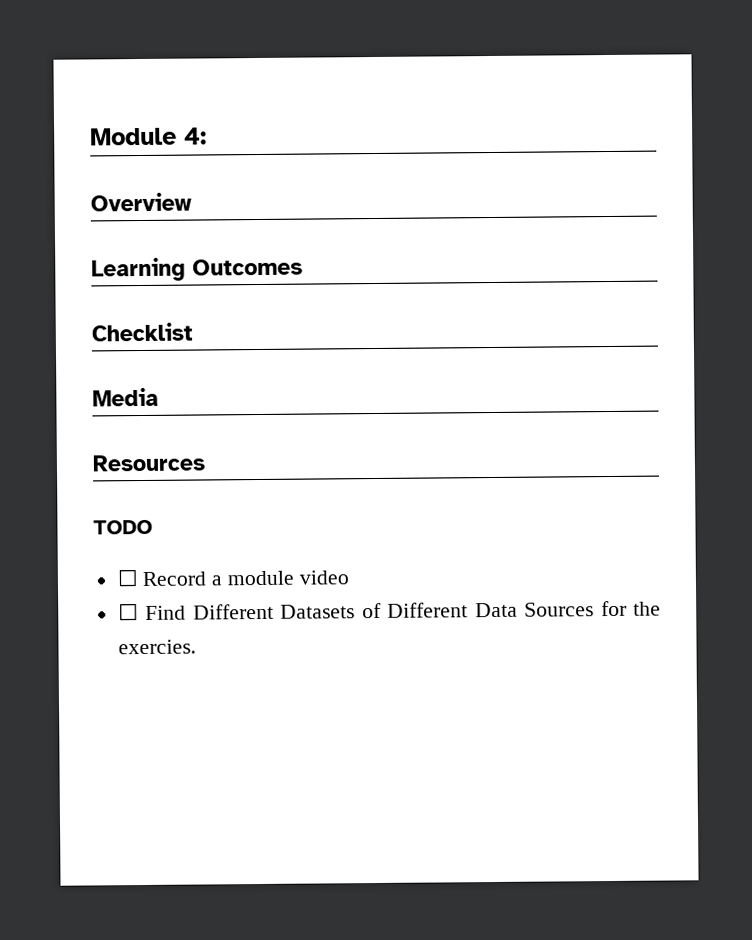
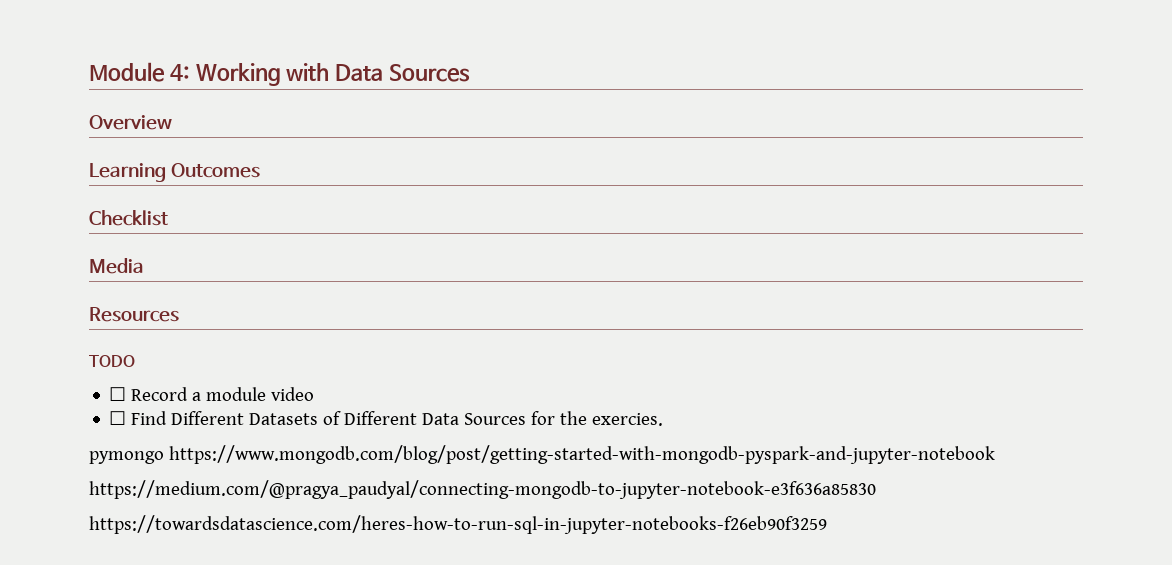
(207, 136) none -> [195,63,470,86] Working with Data Sources
(196, 647) none -> [89,445,995,464] [89,480,876,499] [89,515,827,534] // pymongo https://www.mongodb.com/blog/post/getting-started-with-mongodb-pyspark-and-jupyter-notebook // https://medium.com/@pragya_paudyal/connecting-mongodb-to-jupyter-notebook-e3f636a85830 // https://towardsdatascience.com/heres-how-to-run-sql-in-jupyter-notebooks-f26eb90f3259

